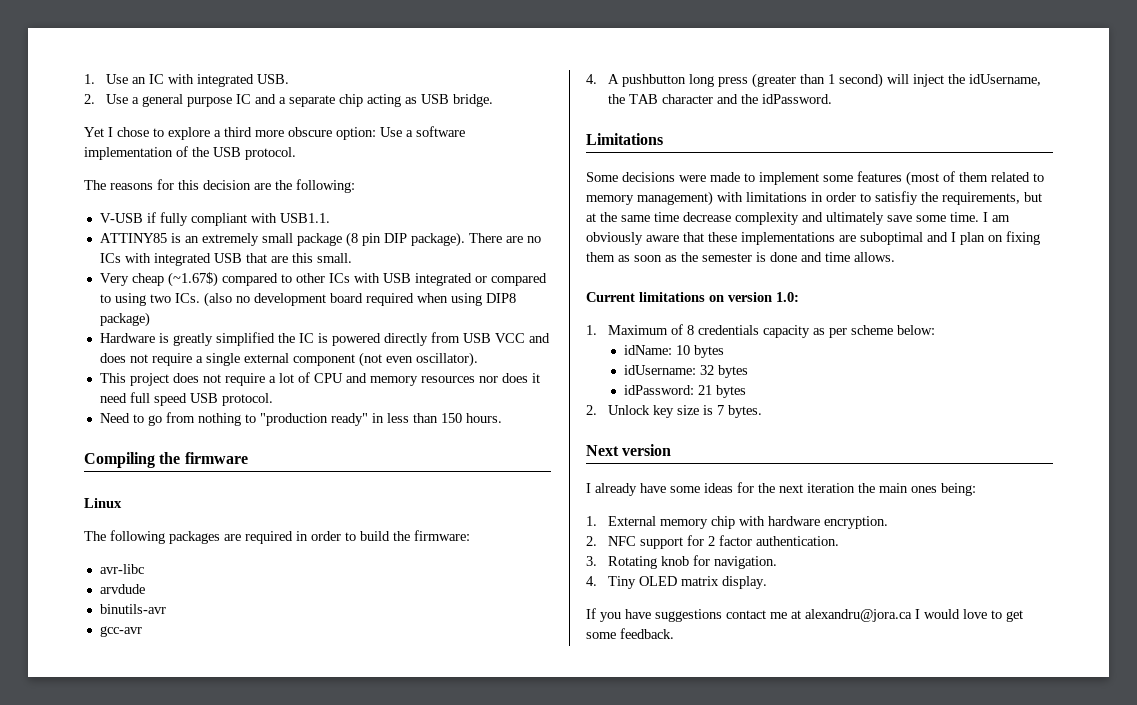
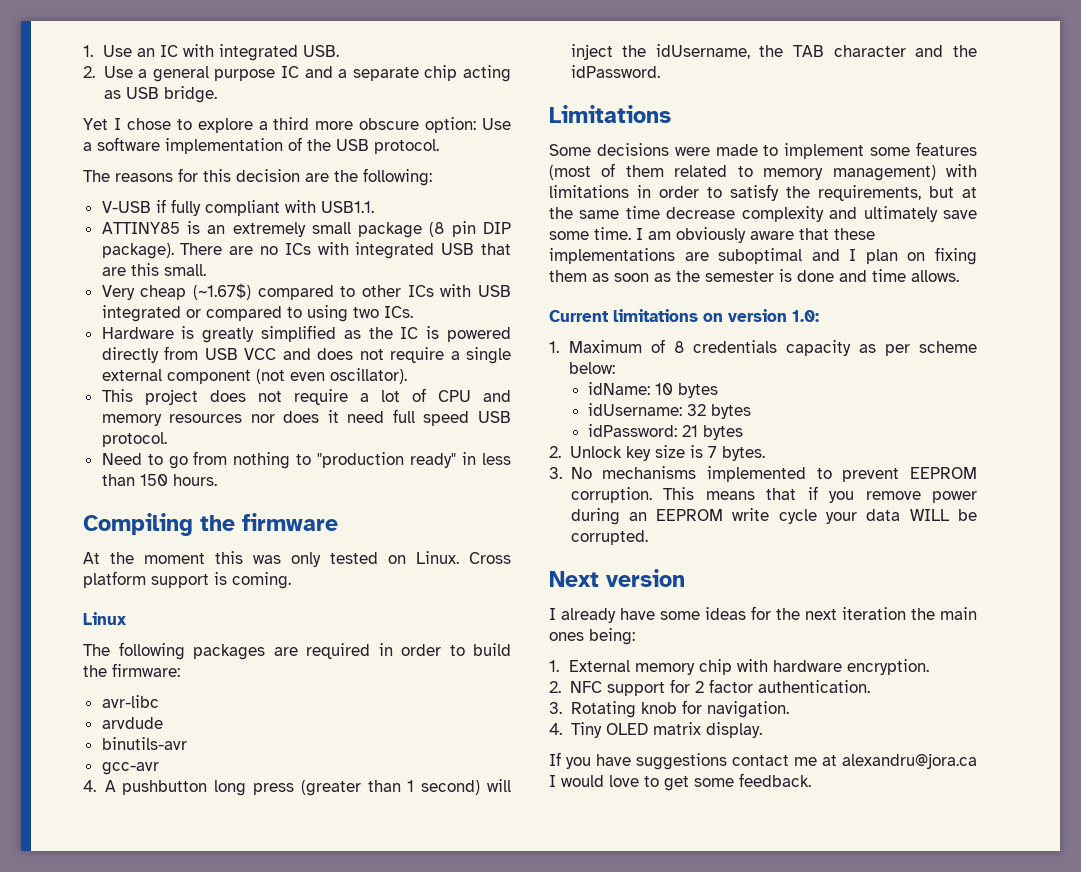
[203,292,516,307] [99,312,150,327] (also no development board required when using DIP8 package) -> (413, 312) none
(275, 339) none -> [343,330,361,339] as
(248, 458) none -> [83,551,511,567] [83,571,291,589] // At the moment this was only tested on Linux. Cross platform support is coming.
[875,191,918,205] satisfiy -> [730,184,779,201] satisfy
(763, 411) none -> [549,466,977,482] [570,486,977,503] [570,508,977,525] [570,530,648,545] // 3. No mechanisms implemented to prevent EEPROM corruption. This means that if you remove power during an EEPROM write cycle your data WILL be corrupted.

